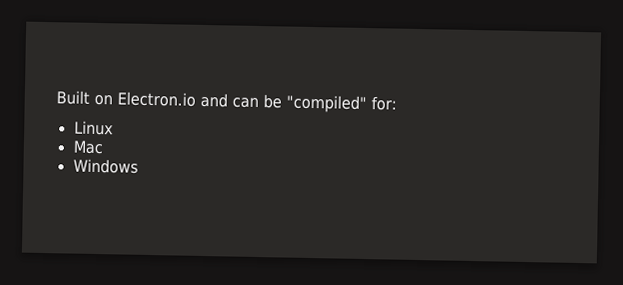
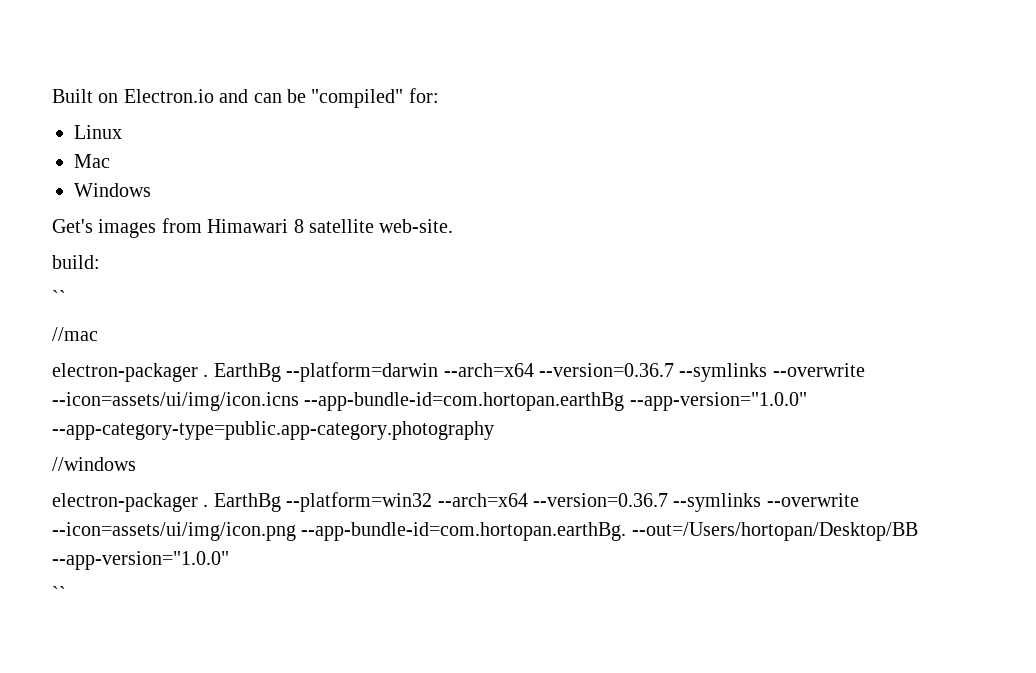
(139, 166) none -> [52,218,454,238] [52,255,100,269] [52,290,66,305] [52,327,98,341] [52,362,865,382] [52,392,807,411] [52,421,494,440] [52,457,136,471] [52,492,859,512] [52,522,918,541] [52,551,229,570] [52,586,66,601] // Get's images from Himawari 8 satellite web-site. // build: // `` // //mac // electron-packager . EarthBg --platform=darwin --arch=x64 --version=0.36.7 --symlinks --overwrite --icon=assets/ui/img/icon.icns --app-bundle-id=com.hortopan.earthBg --app-version="1.0.0" --app-category-type=public.app-category.photography // //windows // electron-packager . EarthBg --platform=win32 --arch=x64 --version=0.36.7 --symlinks --overwrite --icon=assets/ui/img/icon.png --app-bundle-id=com.hortopan.earthBg. --out=/Users/hortopan/Desktop/BB --app-version="1.0.0" // ``

